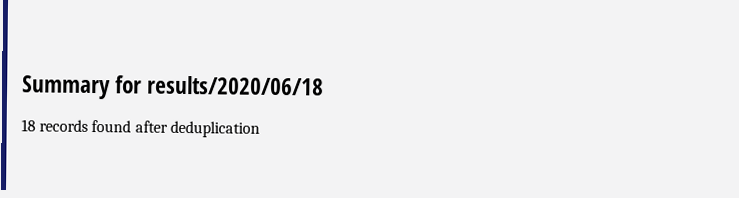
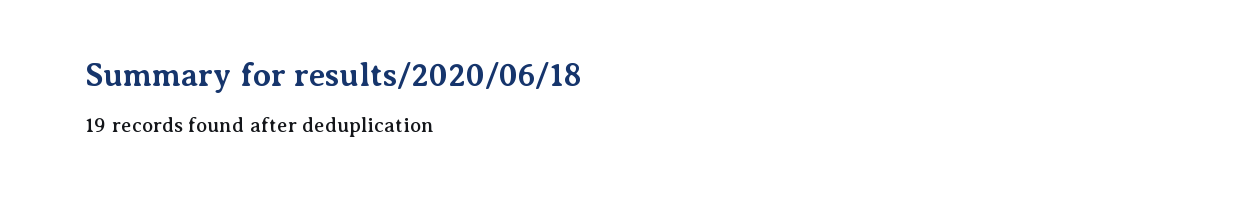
[21,119,36,132] 18 -> [85,118,106,132] 19

